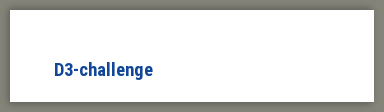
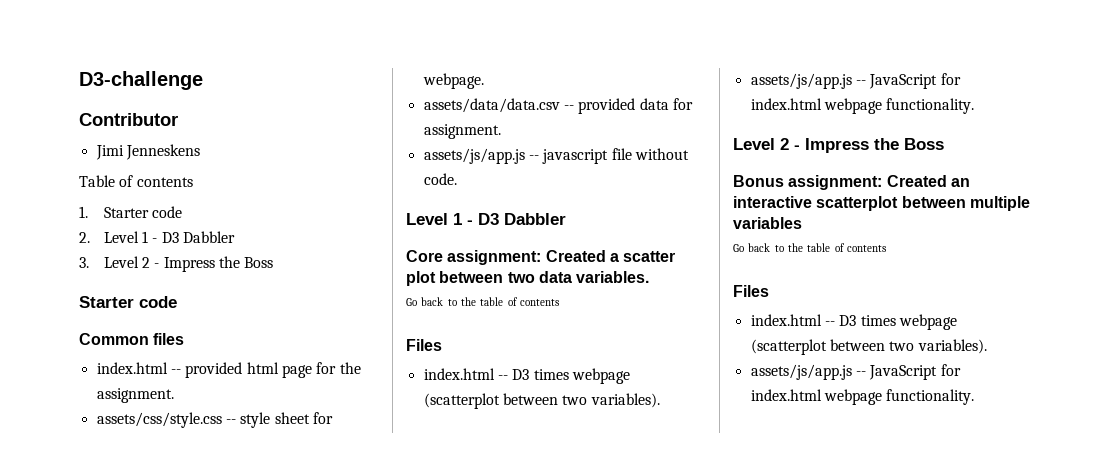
(153, 71) none -> [79,113,178,126] [95,144,200,160] [79,175,193,187] [79,206,182,218] [79,231,235,243] [79,256,274,272] [79,296,177,308] [79,333,185,345] [96,362,361,378] [96,388,174,403] [96,412,333,428] [422,73,484,89] [423,98,693,114] [423,124,501,139] [423,148,689,164] [423,173,457,185] [406,213,566,225] [406,250,676,265] [406,271,650,286] [406,297,559,306] [406,339,442,351] [423,368,630,384] [423,393,660,409] [750,73,961,89] [750,98,975,114] [733,138,944,153] [733,175,970,190] [733,196,1030,211] [733,217,802,229] [733,243,886,252] [733,285,769,297] [750,314,957,330] [750,339,987,355] [750,364,961,380] [750,389,975,405] // Contributor // Jimi Jenneskens // Table of contents // 1. Starter code // 2. Level 1 - D3 Dabbler // 3. Level 2 - Impress the Boss // Starter code // Common files // index.html -- provided html page for the assignment. // assets/css/style.css -- style sheet for webpage. // assets/data/data.csv -- provided data for assignment. // assets/js/app.js -- javascript file without code. // Level 1 - D3 Dabbler // Core assignment: Created a scatter plot between two data variables. // Go back to the table of contents // Files // index.html -- D3 times webpage (scatterplot between two variables). // assets/js/app.js -- JavaScript for index.html webpage functionality. // Level 2 - Impress the Boss // Bonus assignment: Created an interactive scatterplot between multiple variables // Go back to the table of contents // Files // index.html -- D3 times webpage (scatterplot between two variables). // assets/js/app.js -- JavaScript for index.html webpage functionality.

